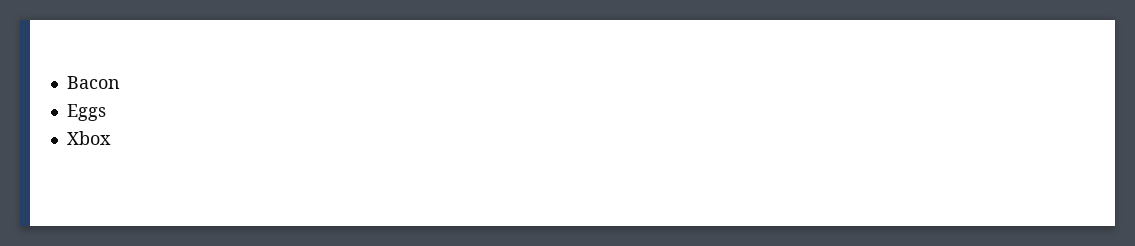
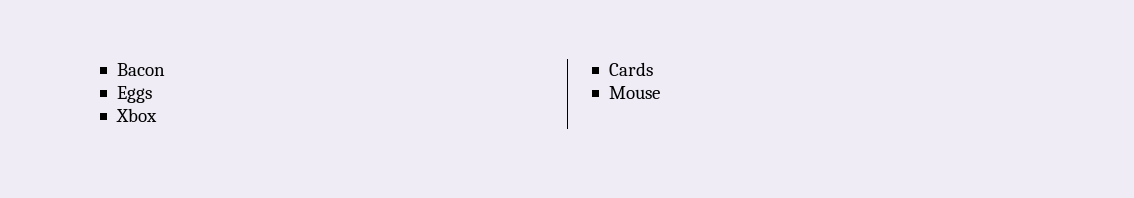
(111, 138) none -> [608,62,653,76] [608,86,660,99] // Cards // Mouse

